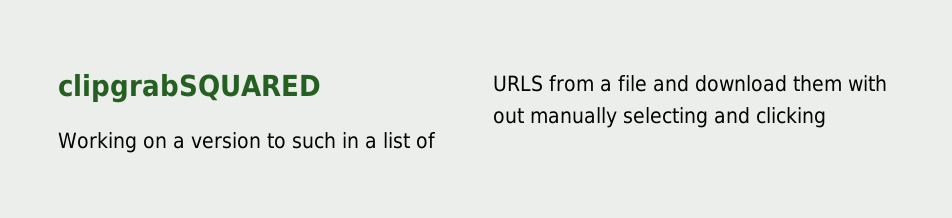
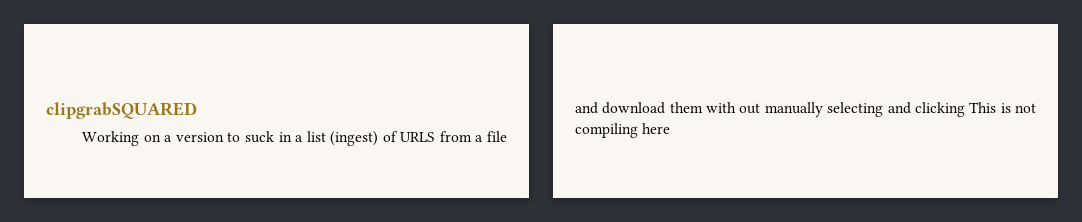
[291,132,336,149] such -> [245,131,275,143] suck
(410, 140) none -> [330,131,379,146] (ingest)
(826, 117) none -> [969,102,1036,113] [575,123,671,138] This is not compiling here

